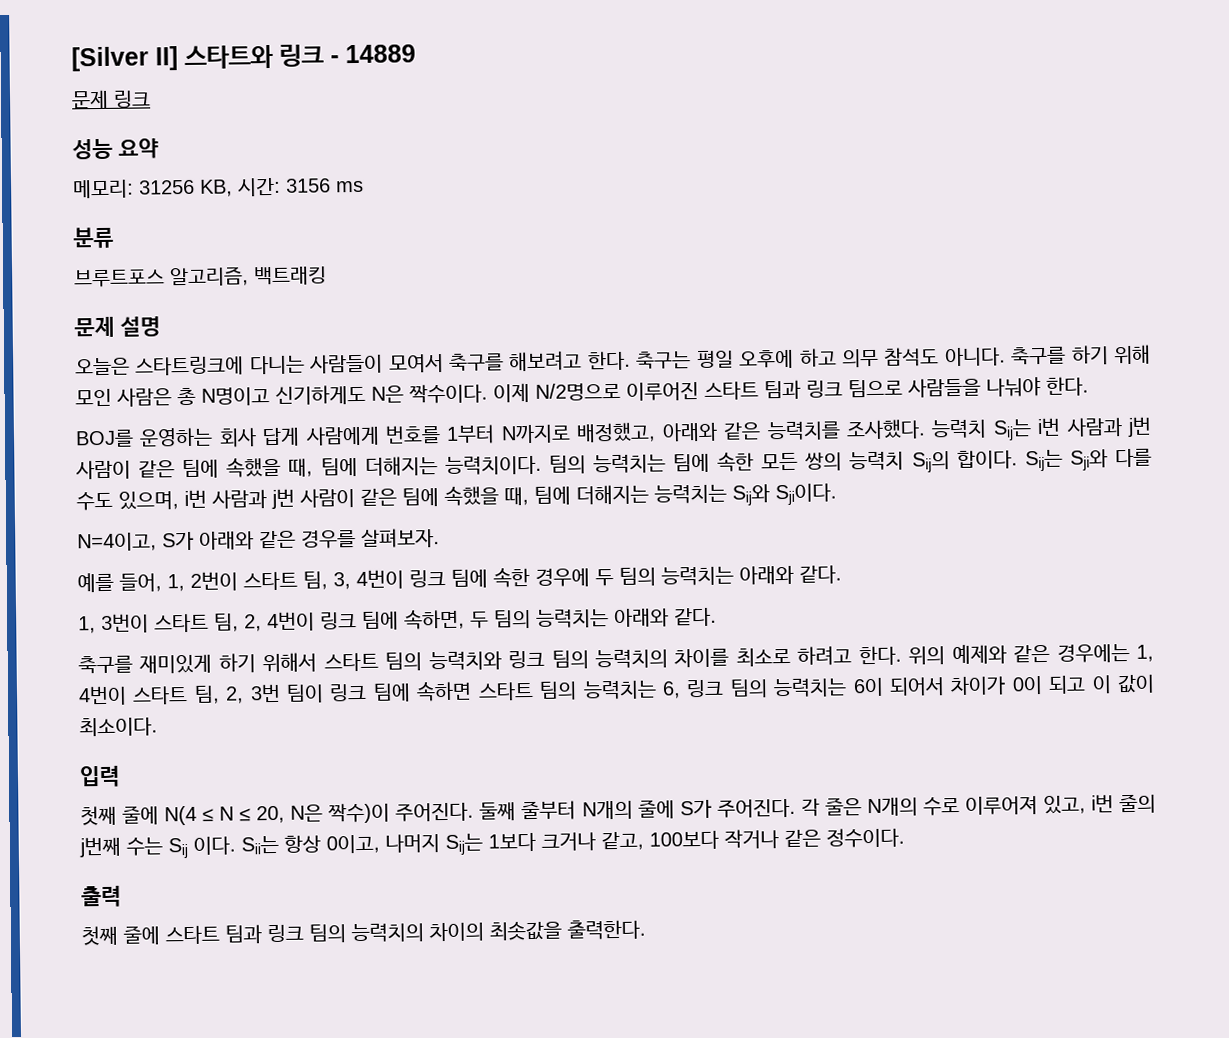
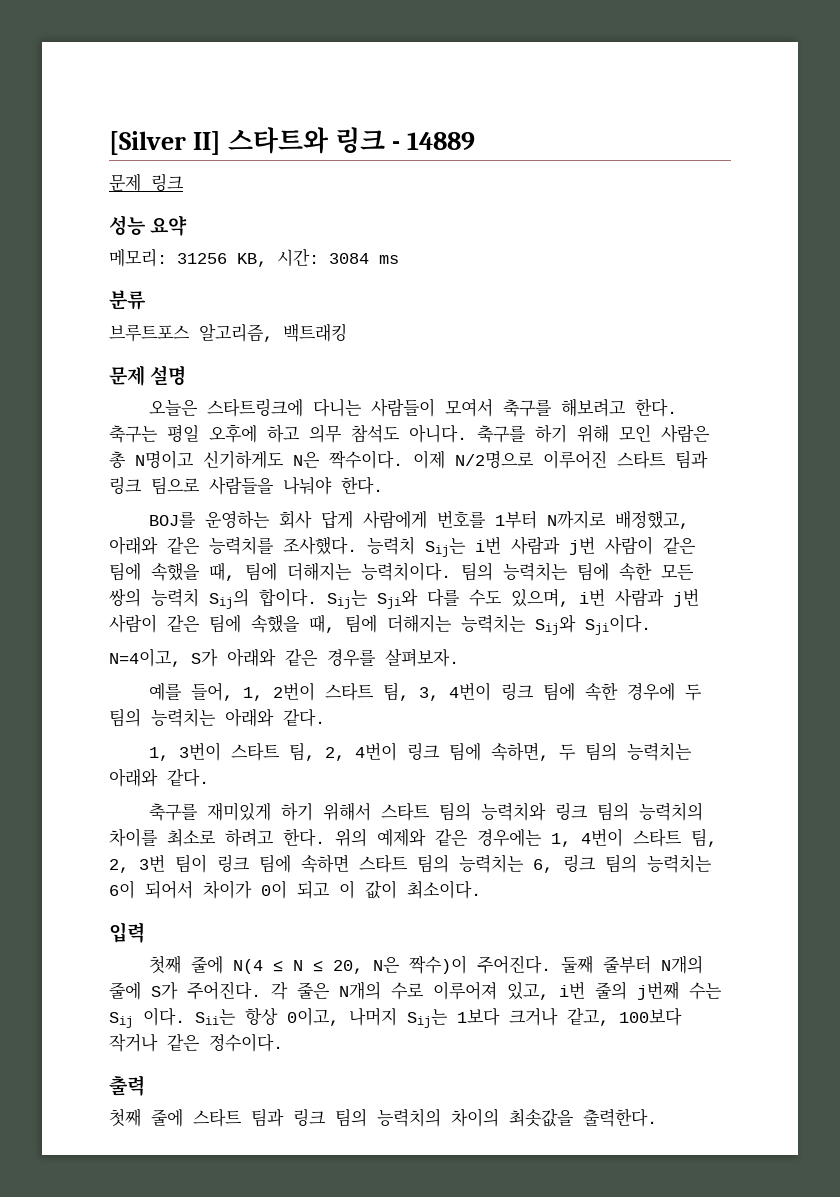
[285,178,331,193] 3156 -> [329,253,369,264] 3084

